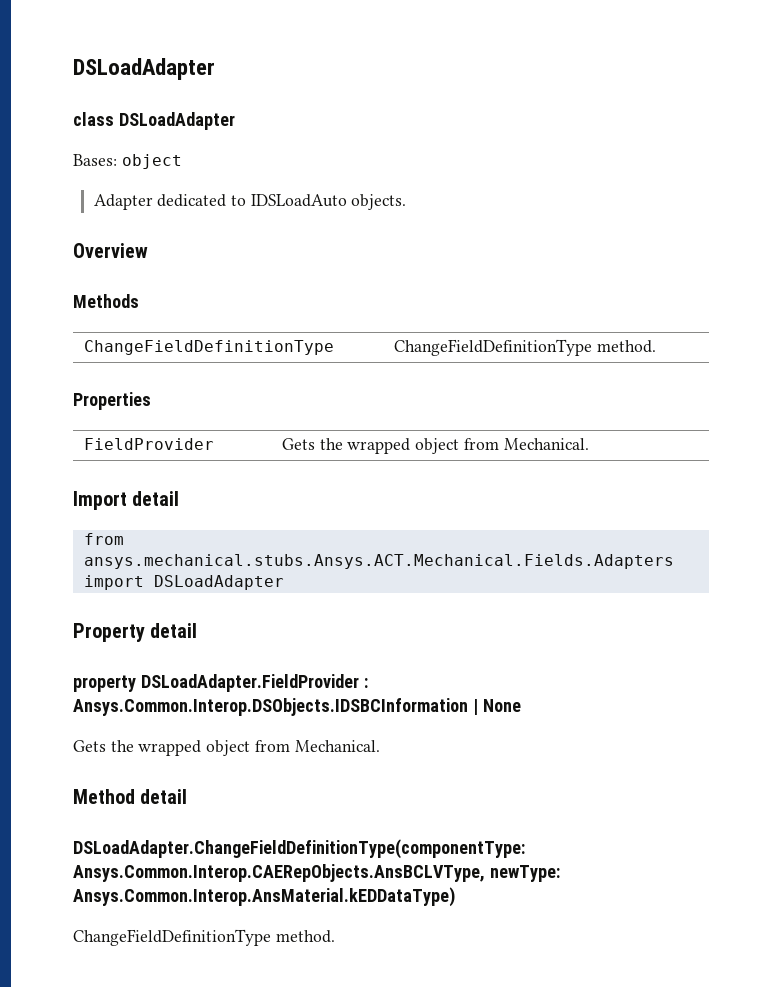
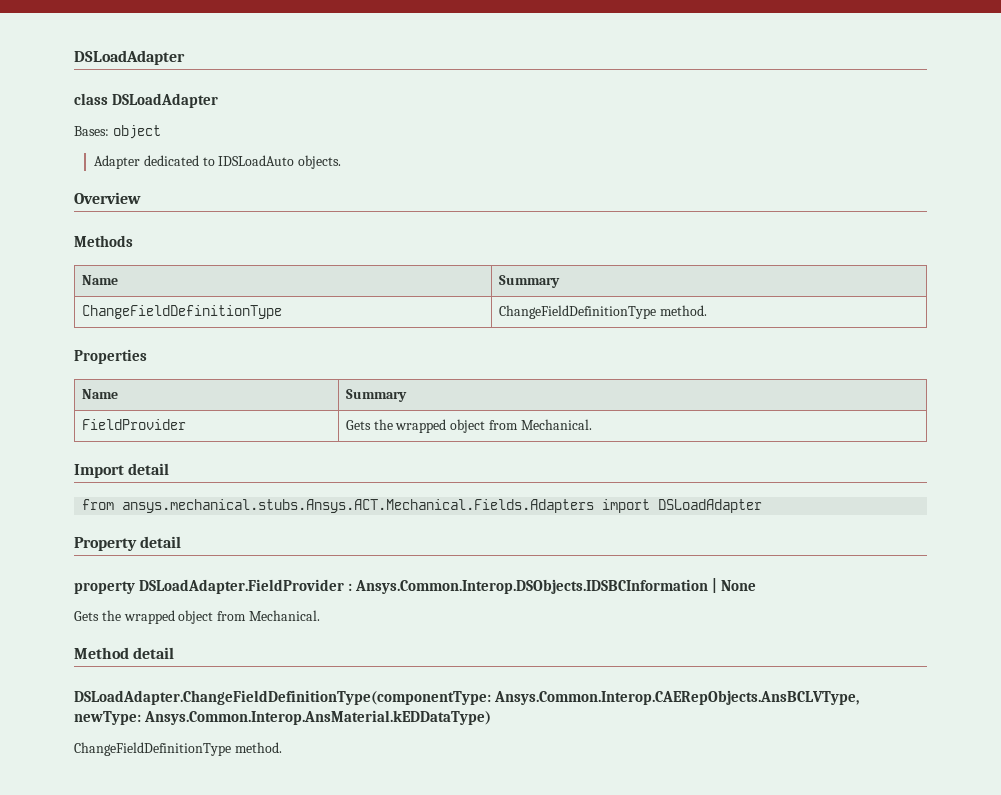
(139, 301) none -> [81,275,118,285] [498,275,560,288] // Name | Summary
(151, 401) none -> [81,389,118,399] [345,389,407,402] // Name | Summary

